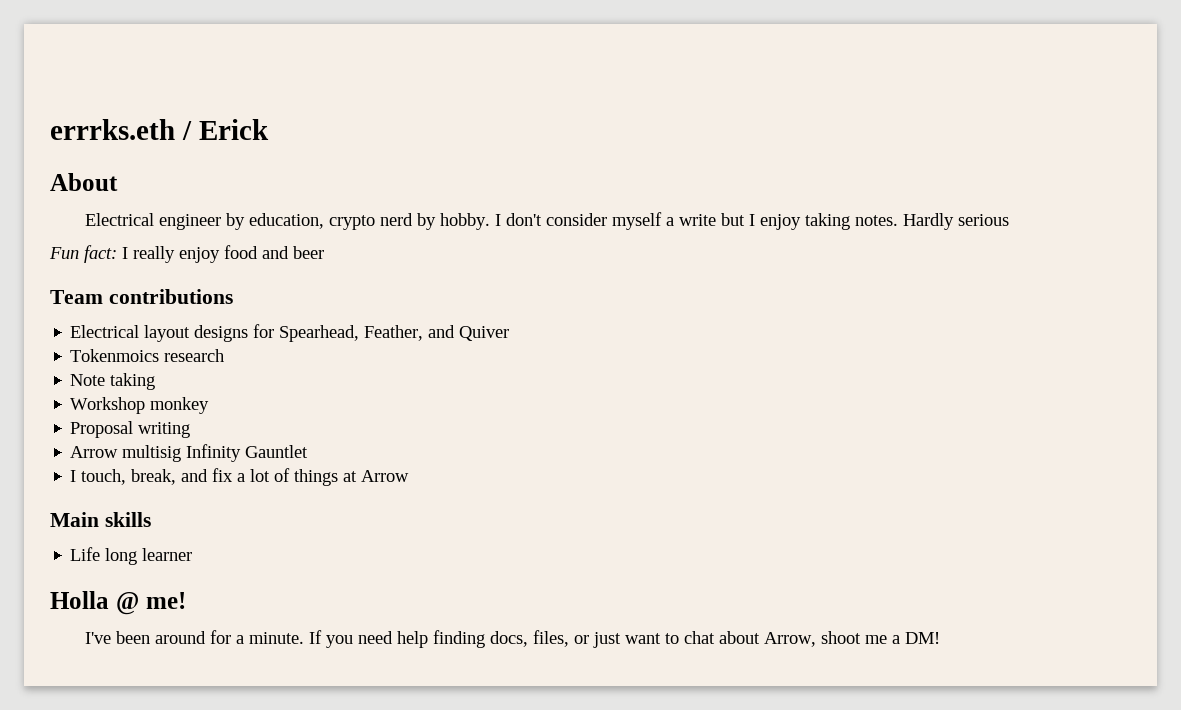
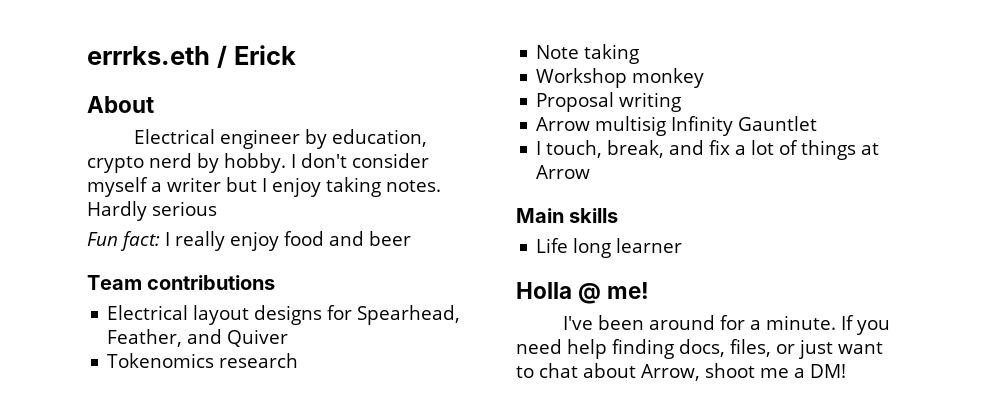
[678,214,716,226] write -> [167,177,221,192] writer
[70,349,160,362] Tokenmoics -> [107,353,215,368] Tokenomics

